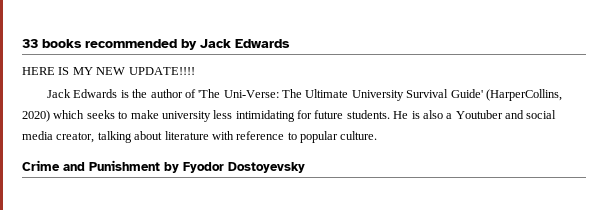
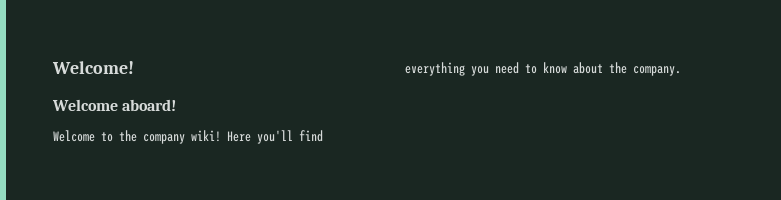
[22,39,290,50] [22,67,195,75] [47,89,562,101] [22,110,557,122] [22,131,378,143] [22,160,305,173] 33 books recommended by Jack Edwards // HERE IS MY NEW UPDATE!!!! // Jack Edwards is the author of 'The Uni-Verse: The Ultimate University Survival Guide' (HarperCollins, 2020) which seeks to make university less intimidating for future students. He is also a Youtuber and social media creator, talking about literature with reference to popular culture. // Crime and Punishment by Fyodor Dostoyevsky -> [52,61,134,74] [52,99,177,111] [53,130,323,144] [405,62,681,76] Welcome! // Welcome aboard! // Welcome to the company wiki! Here you'll find everything you need to know about the company.

